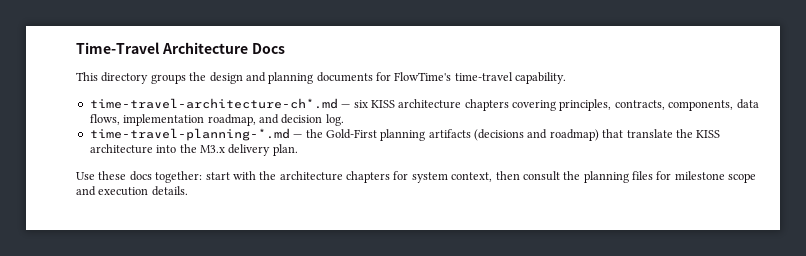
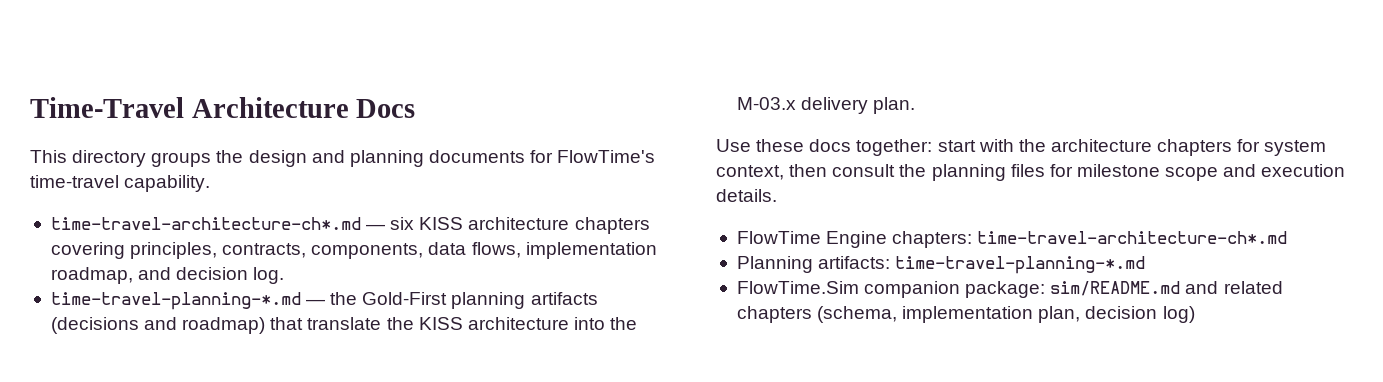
[199,145,225,153] M3.x -> [736,97,796,110] M-03.x
(188, 191) none -> [736,231,1288,248] [736,256,1146,274] [736,281,1283,298] [736,306,1195,323] // FlowTime Engine chapters: time-travel-architecture-ch*.md // Planning artifacts: time-travel-planning-*.md // FlowTime.Sim companion package: sim/README.md and related chapters (schema, implementation plan, decision log)

